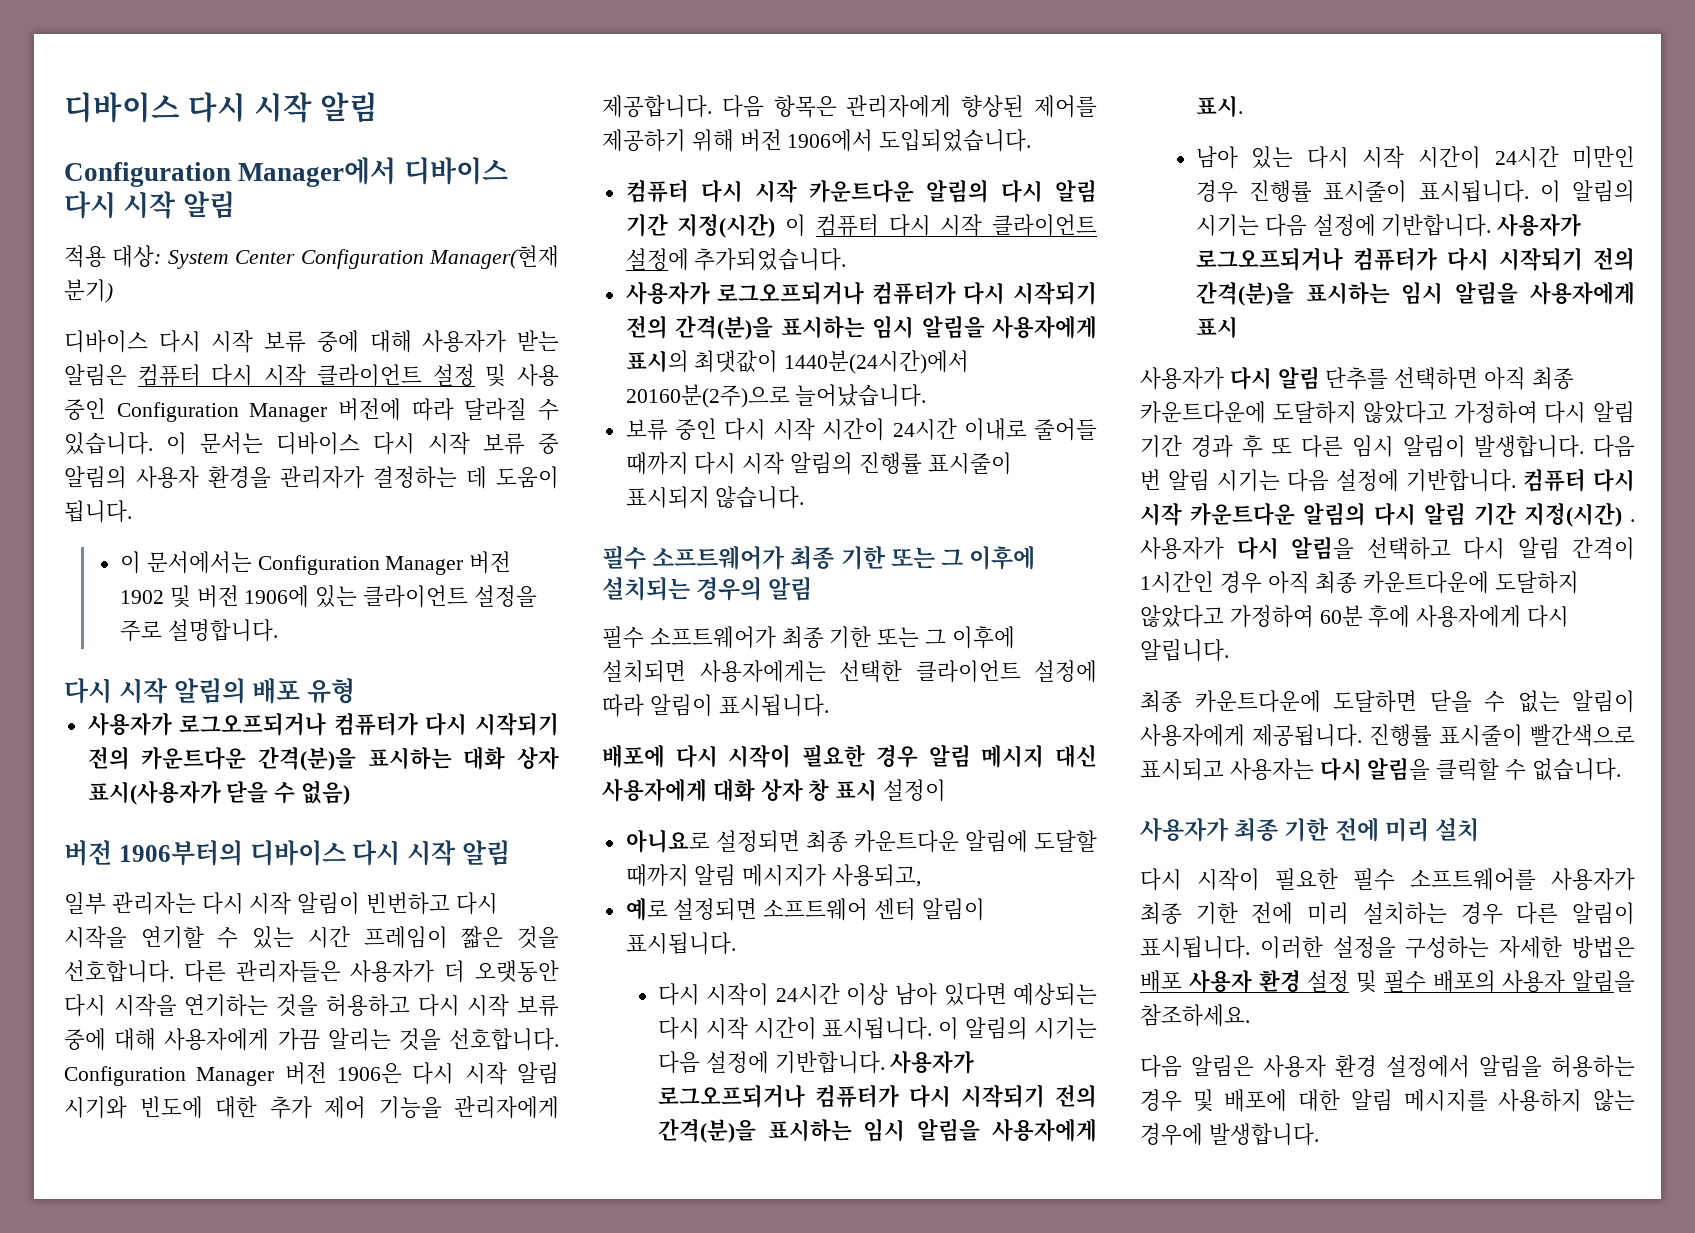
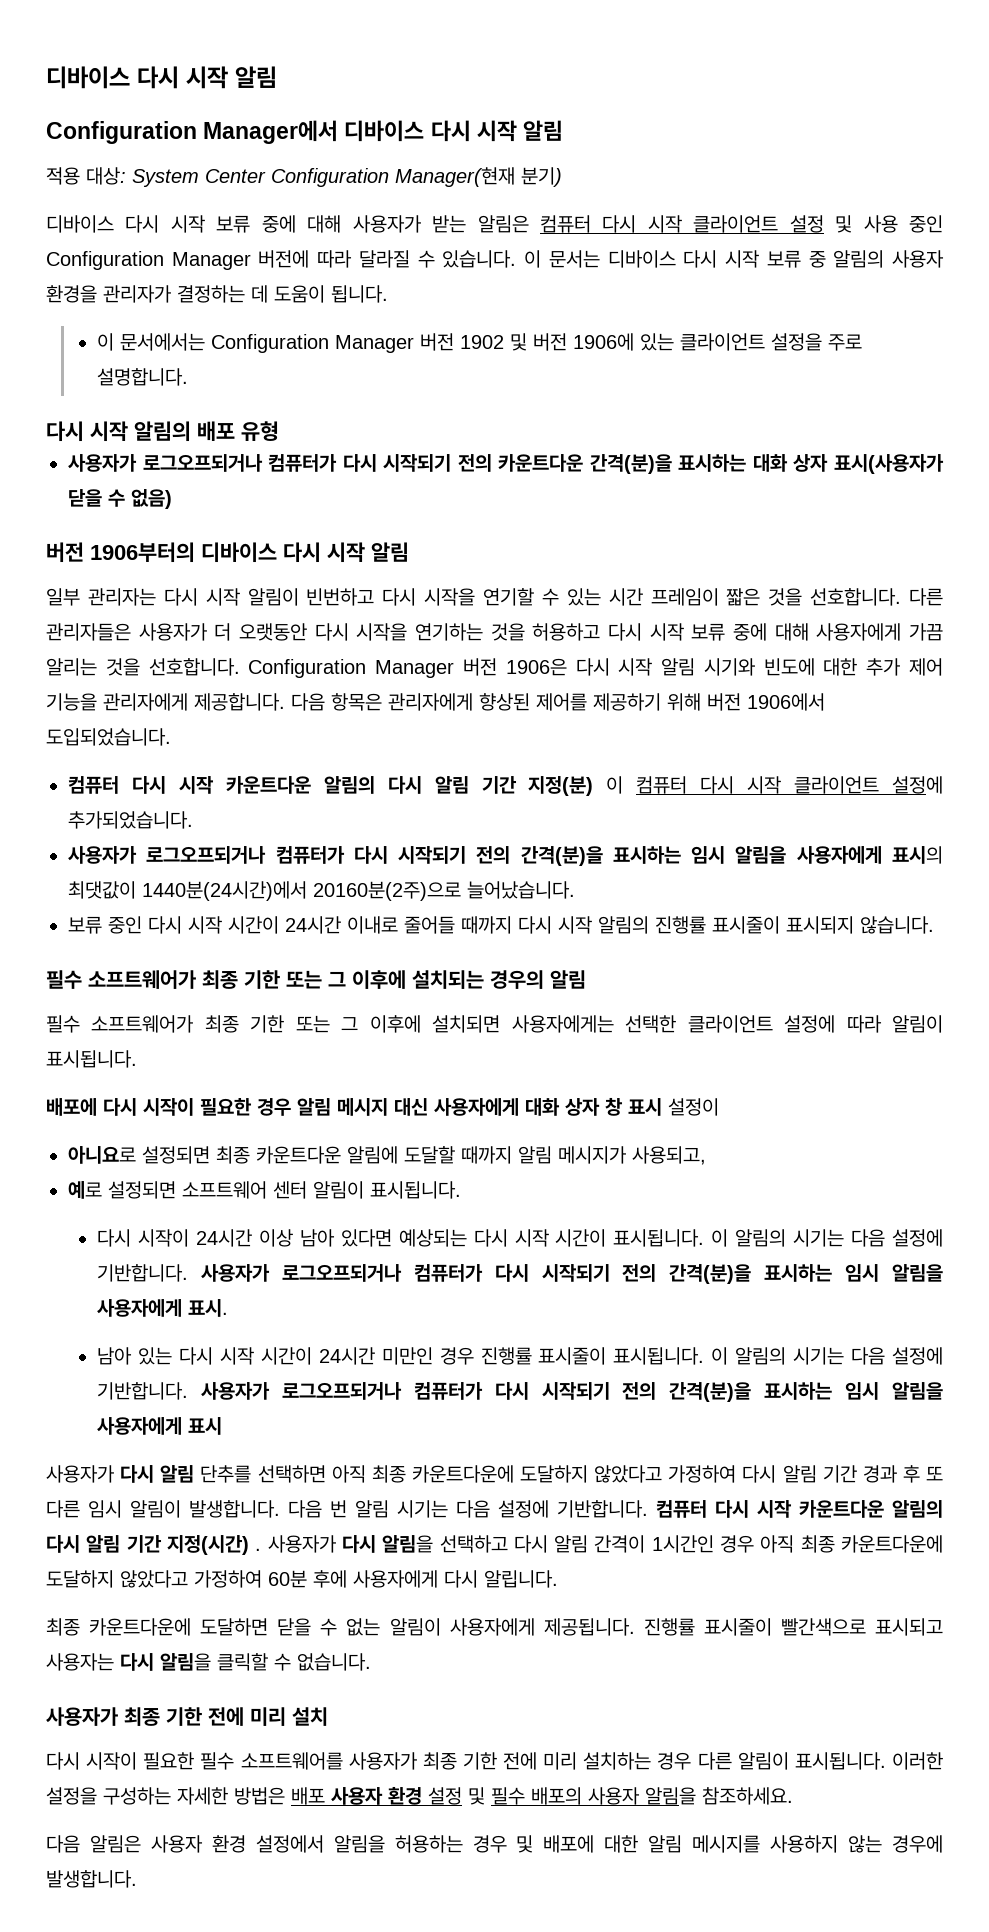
[677,213,776,238] 지정(시간) -> [528,776,594,796] 지정(분)

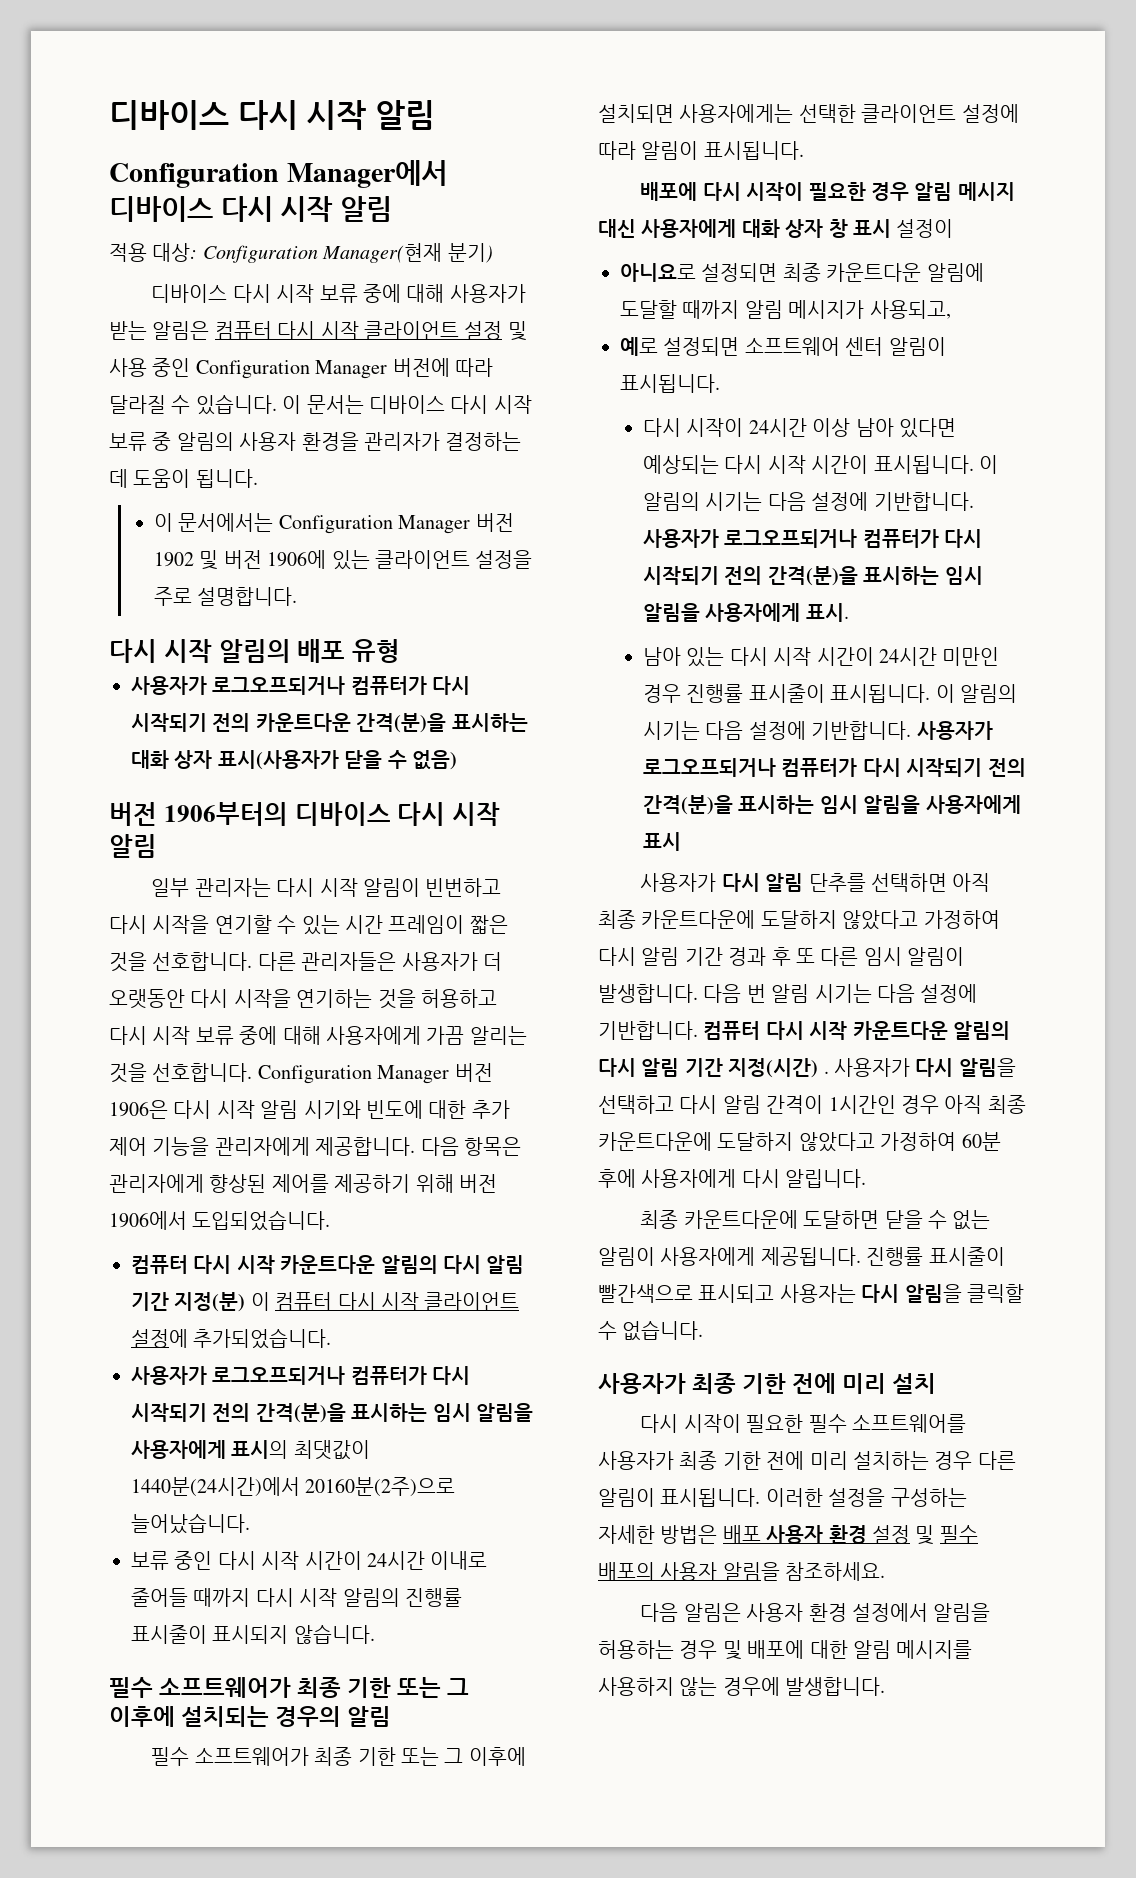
[132,169,266,187] System Center -> (198, 252) none

